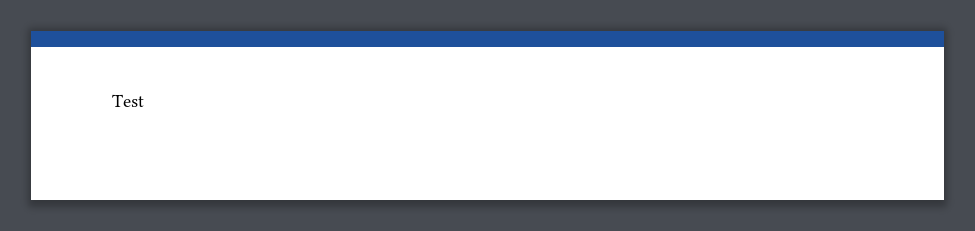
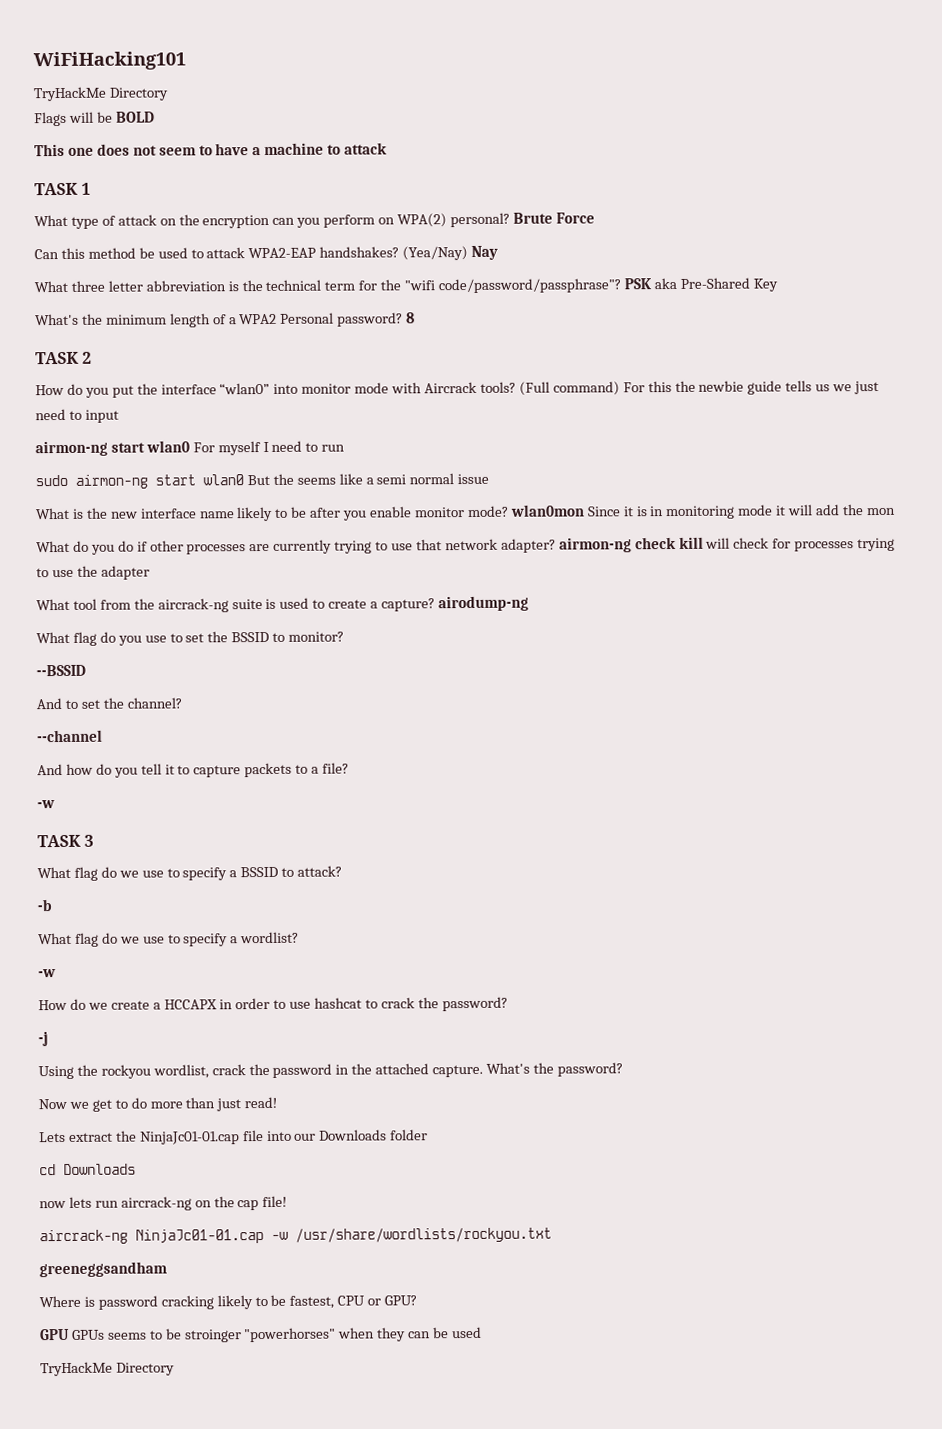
[112,94,144,107] Test -> [33,51,186,71] [33,86,168,102] [34,111,155,127] [34,142,388,157] [34,182,92,196] [34,212,595,229] [34,245,499,261] [34,277,778,294] [35,312,416,328] [35,351,93,365] [35,380,880,398] [35,408,119,423] [35,440,346,457] [35,473,490,489] [35,504,896,522] [36,536,896,555] [36,565,150,580] [36,595,529,613] [36,631,345,646] [36,664,86,677] [36,697,182,710] [37,729,103,743] [37,762,350,778] [37,800,55,809] [37,834,95,848] [37,865,343,881] [37,899,52,912] [38,931,300,947] [38,969,56,978] [38,996,508,1012] [38,1031,48,1047] [38,1062,623,1080] [38,1096,278,1112] [39,1129,429,1145] [39,1163,136,1176] [39,1195,288,1211] [39,1227,552,1245] [39,1261,168,1278] [39,1294,418,1310] [39,1326,483,1343] [40,1361,175,1377] WiFiHacking101 // TryHackMe Directory // Flags will be BOLD // This one does not seem to have a machine to attack // TASK 1 // What type of attack on the encryption can you perform on WPA(2) personal? Brute Force // Can this method be used to attack WPA2-EAP handshakes? (Yea/Nay) Nay // What three letter abbreviation is the technical term for the "wifi code/password/passphrase"? PSK aka Pre-Shared Key // What's the minimum length of a WPA2 Personal password? 8 // TASK 2 // How do you put the interface “wlan0” into monitor mode with Aircrack tools? (Full command) For this the newbie guide tells us we just need to input // airmon-ng start wlan0 For myself I need to run // sudo airmon-ng start wlan0 But the seems like a semi normal issue // What is the new interface name likely to be after you enable monitor mode? wlan0mon Since it is in monitoring mode it will add the mon // What do you do if other processes are currently trying to use that network adapter? airmon-ng check kill will check for processes trying to use the adapter // What tool from the aircrack-ng suite is used to create a capture? airodump-ng // What flag do you use to set the BSSID to monitor? // --BSSID // And to set the channel? // --channel // And how do you tell it to capture packets to a file? // -w // TASK 3 // What flag do we use to specify a BSSID to attack? // -b // What flag do we use to specify a wordlist? // -w // How do we create a HCCAPX in order to use hashcat to crack the password? // -j // Using the rockyou wordlist, crack the password in the attached capture. What's the password? // Now we get to do more than just read! // Lets extract the NinjaJc01-01.cap file into our Downloads folder // cd Downloads // now lets run aircrack-ng on the cap file! // aircrack-ng NinjaJc01-01.cap -w /usr/share/wordlists/rockyou.txt // greeneggsandham // Where is password cracking likely to be fastest, CPU or GPU? // GPU GPUs seems to be stroinger "powerhorses" when they can be used // TryHackMe Directory

